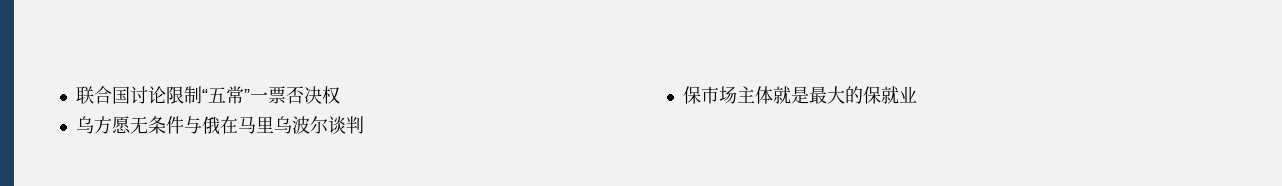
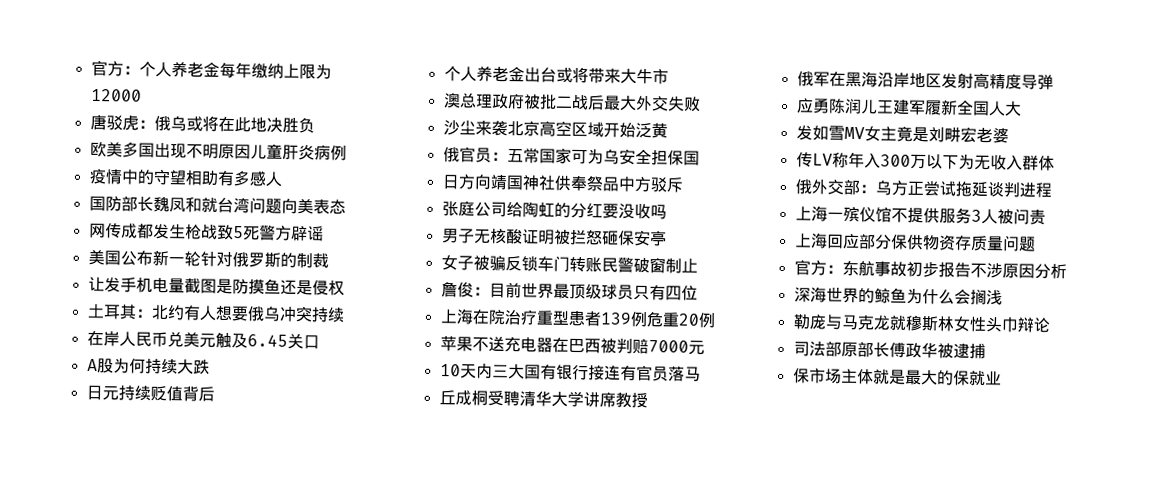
[75,86,340,104] [75,116,364,135] 联合国讨论限制“五常”一票否决权 // 乌方愿无条件与俄在马里乌波尔谈判 -> [90,59,332,80] [90,88,142,102] [89,114,315,134] [89,141,347,161] [88,167,283,187] [88,195,346,215] [88,222,324,242] [87,249,329,269] [87,276,345,296] [86,303,345,323] [86,330,320,350] [86,358,210,375] [85,384,215,402] [443,65,669,85] [442,92,701,112] [442,120,668,139] [442,146,700,166] [441,174,684,193] [441,200,667,220] [441,227,667,247] [440,255,698,274] [440,281,698,301] [439,309,716,328] [439,335,705,355] [439,363,701,382] [438,390,648,409] [796,71,1054,90] [795,98,1022,117] [795,125,1009,144] [795,151,1055,171] [794,179,1052,198] [794,206,1046,225] [794,233,1036,252] [793,259,1067,280] [793,287,1003,306] [792,314,1051,333] [792,341,986,359] 官方：个人养老金每年缴纳上限为12000 // 唐驳虎：俄乌或将在此地决胜负 // 欧美多国出现不明原因儿童肝炎病例 // 疫情中的守望相助有多感人 // 国防部长魏凤和就台湾问题向美表态 // 网传成都发生枪战致5死警方辟谣 // 美国公布新一轮针对俄罗斯的制裁 // 让发手机电量截图是防摸鱼还是侵权 // 土耳其：北约有人想要俄乌冲突持续 // 在岸人民币兑美元触及6.45关口 // A股为何持续大跌 // 日元持续贬值背后 // 个人养老金出台或将带来大牛市 // 澳总理政府被批二战后最大外交失败 // 沙尘来袭北京高空区域开始泛黄 // 俄官员：五常国家可为乌安全担保国 // 日方向靖国神社供奉祭品中方驳斥 // 张庭公司给陶虹的分红要没收吗 // 男子无核酸证明被拦怒砸保安亭 // 女子被骗反锁车门转账民警破窗制止 // 詹俊：目前世界最顶级球员只有四位 // 上海在院治疗重型患者139例危重20例 // 苹果不送充电器在巴西被判赔7000元 // 10天内三大国有银行接连有官员落马 // 丘成桐受聘清华大学讲席教授 // 俄军在黑海沿岸地区发射高精度导弹 // 应勇陈润儿王建军履新全国人大 // 发如雪MV女主竟是刘畊宏老婆 // 传LV称年入300万以下为无收入群体 // 俄外交部：乌方正尝试拖延谈判进程 // 上海一殡仪馆不提供服务3人被问责 // 上海回应部分保供物资存质量问题 // 官方：东航事故初步报告不涉原因分析 // 深海世界的鲸鱼为什么会搁浅 // 勒庞与马克龙就穆斯林女性头巾辩论 // 司法部原部长傅政华被逮捕

